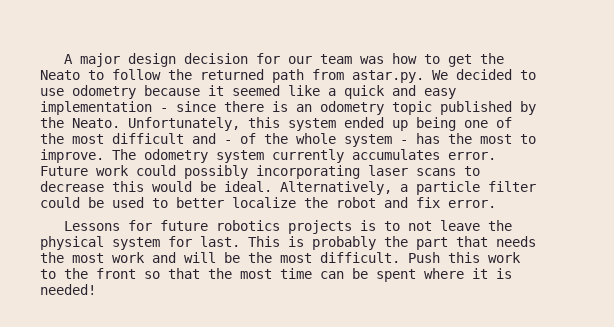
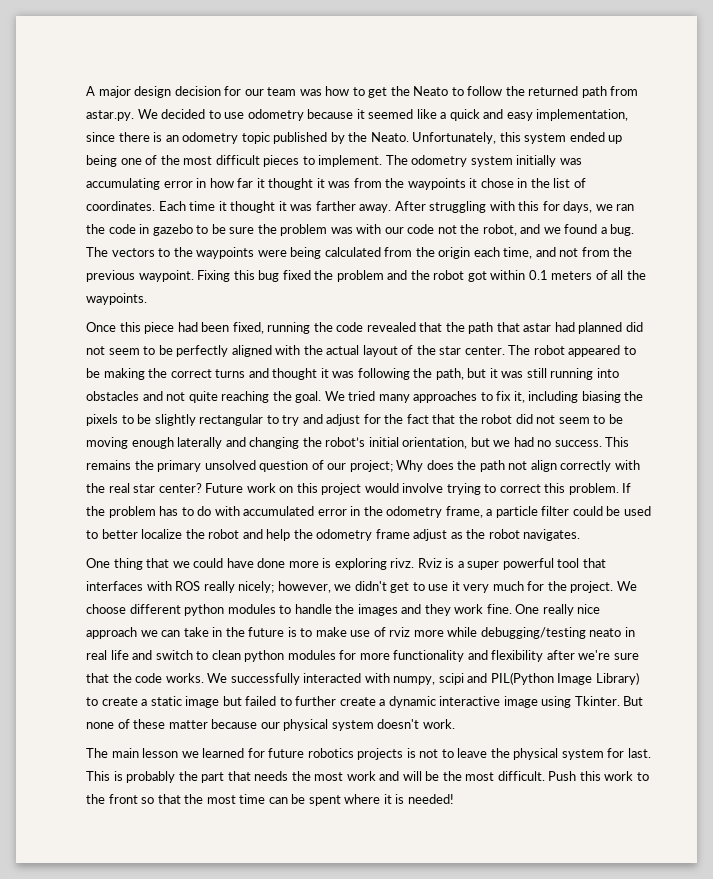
[40,101,168,115] implementation - -> [536,109,629,121] implementation,
[192,133,536,147] [40,149,496,163] [40,165,480,179] [40,181,392,195] and - of the whole system - has the most to improve. The odometry system currently accumulates error. Future work could possibly incorporating laser scans to decrease this would be ideal. Alternatively, -> [263,155,582,167] [86,178,586,190] [86,201,635,213] [86,224,635,236] [86,247,633,259] [86,270,646,282] [86,293,147,305] [86,322,643,334] [86,345,636,357] [86,368,619,380] [86,391,644,403] [86,414,623,426] [86,437,630,449] [86,460,640,472] [86,483,632,495] [86,506,483,518] pieces to implement. The odometry system initially was accumulating error in how far it thought it was from the waypoints it chose in the list of coordinates. Each time it thought it was farther away. After struggling with this for days, we ran the code in gazebo to be sure the problem was with our code not the robot, and we found a bug. The vectors to the waypoints were being calculated from the origin each time, and not from the previous waypoint. Fixing this bug fixed the problem and the robot got within 0.1 meters of all the waypoints. // Once this piece had been fixed, running the code revealed that the path that astar had planned did not seem to be perfectly aligned with the actual layout of the star center. The robot appeared to be making the correct turns and thought it was following the path, but it was still running into obstacles and not quite reaching the goal. We tried many approaches to fix it, including biasing the pixels to be slightly rectangular to try and adjust for the fact that the robot did not seem to be moving enough laterally and changing the robot’s initial orientation, but we had no success. This remains the primary unsolved question of our project; Why does the path not align correctly with the real star center? Future work on this project would involve trying to correct this problem. If the problem has to do with accumulated error in the odometry frame,
[416,197,496,208] [64,221,121,231] fix error. // Lessons -> [266,529,581,541] [86,558,606,570] [86,581,637,593] [86,604,601,616] [86,627,635,639] [86,650,639,662] [86,672,639,685] [86,696,644,708] [86,719,455,731] [86,748,245,758] help the odometry frame adjust as the robot navigates. // One thing that we could have done more is exploring rivz. Rviz is a super powerful tool that interfaces with ROS really nicely; however, we didn't get to use it very much for the project. We choose different python modules to handle the images and they work fine. One really nice approach we can take in the future is to make use of rviz more while debugging/testing neato in real life and switch to clean python modules for more functionality and flexibility after we're sure that the code works. We successfully interacted with numpy, scipi and PIL(Python Image Library) to create a static image but failed to further create a dynamic interactive image using Tkinter. But none of these matter because our physical system doesn't work. // The main lesson we learned
[384,221,433,231] to not -> [419,749,454,758] not to

